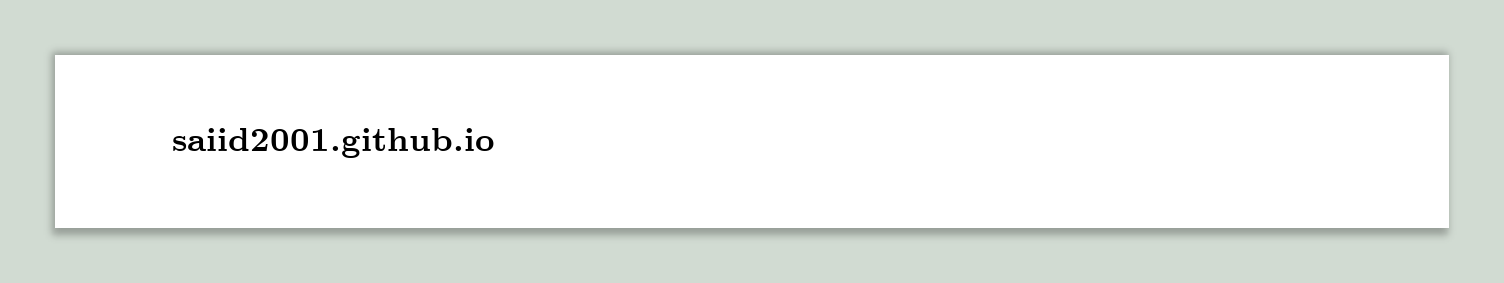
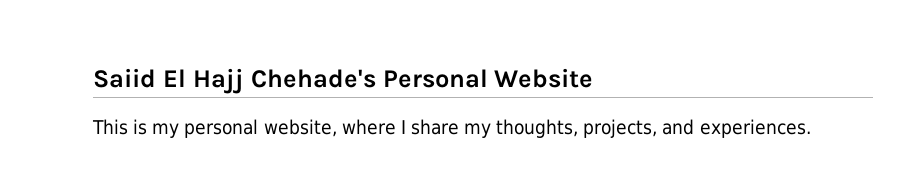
[172,128,495,158] saiid2001.github.io -> [93,68,594,94] [92,119,811,138] Saiid El Hajj Chehade's Personal Website // This is my personal website, where I share my thoughts, projects, and experiences.

